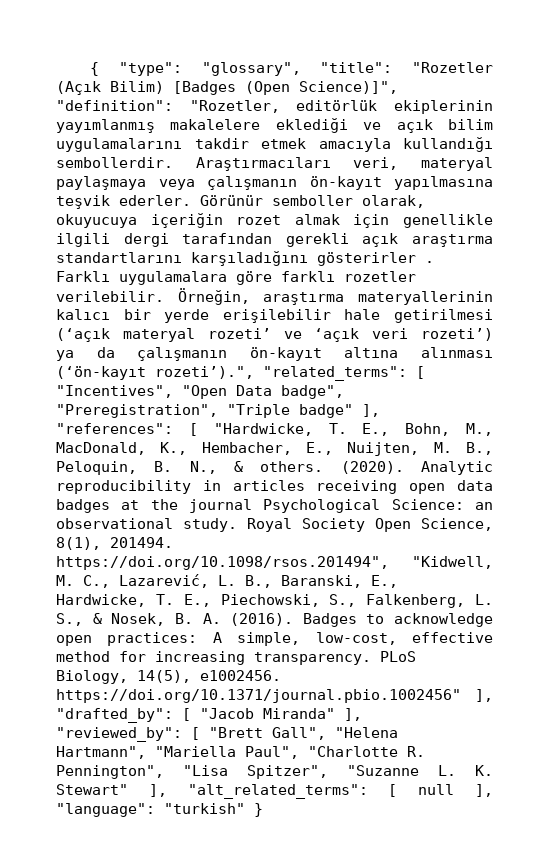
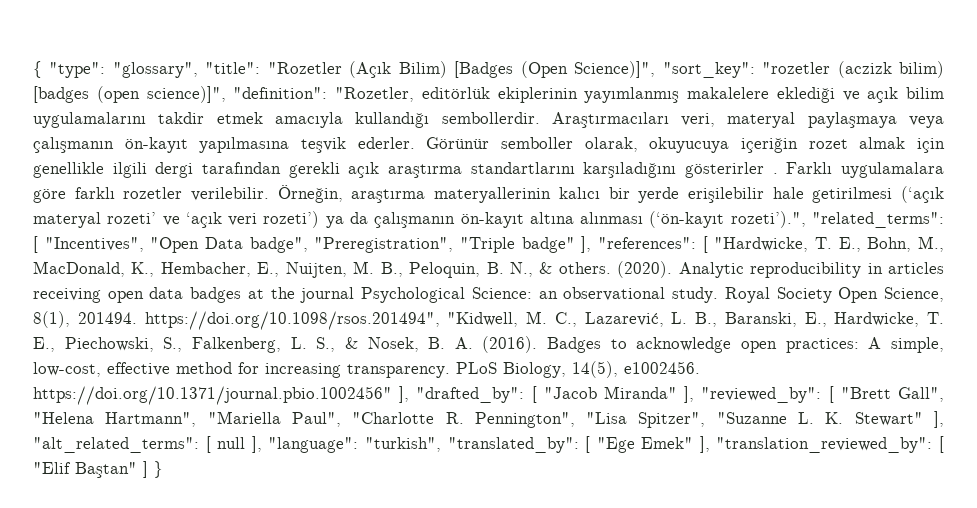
(398, 87) none -> [662,61,944,78] [33,86,226,103] "sort_key": "rozetler (aczizk bilim) [badges (open science)]",
[164,803,245,814] "turkish" -> [364,436,945,453] [33,461,148,478] "turkish", "translated_by": [ "Ege Emek" ], "translation_reviewed_by": [ "Elif Baştan" ]

